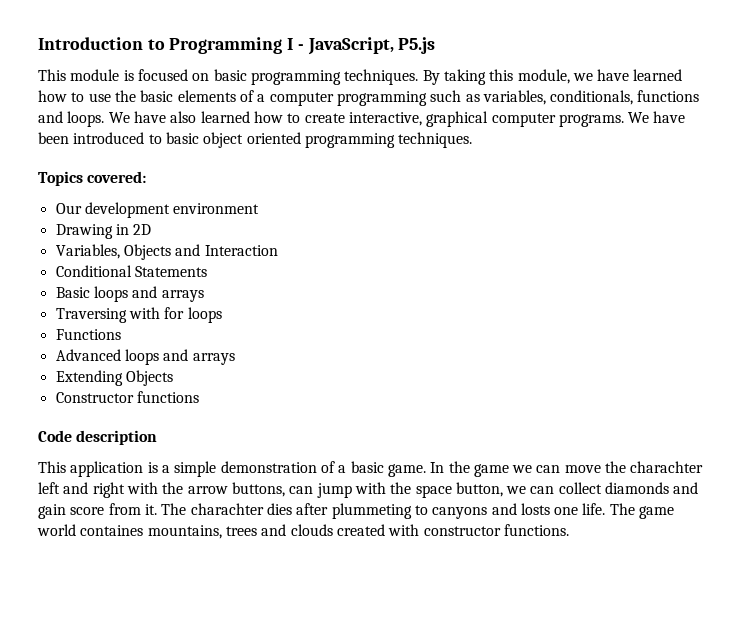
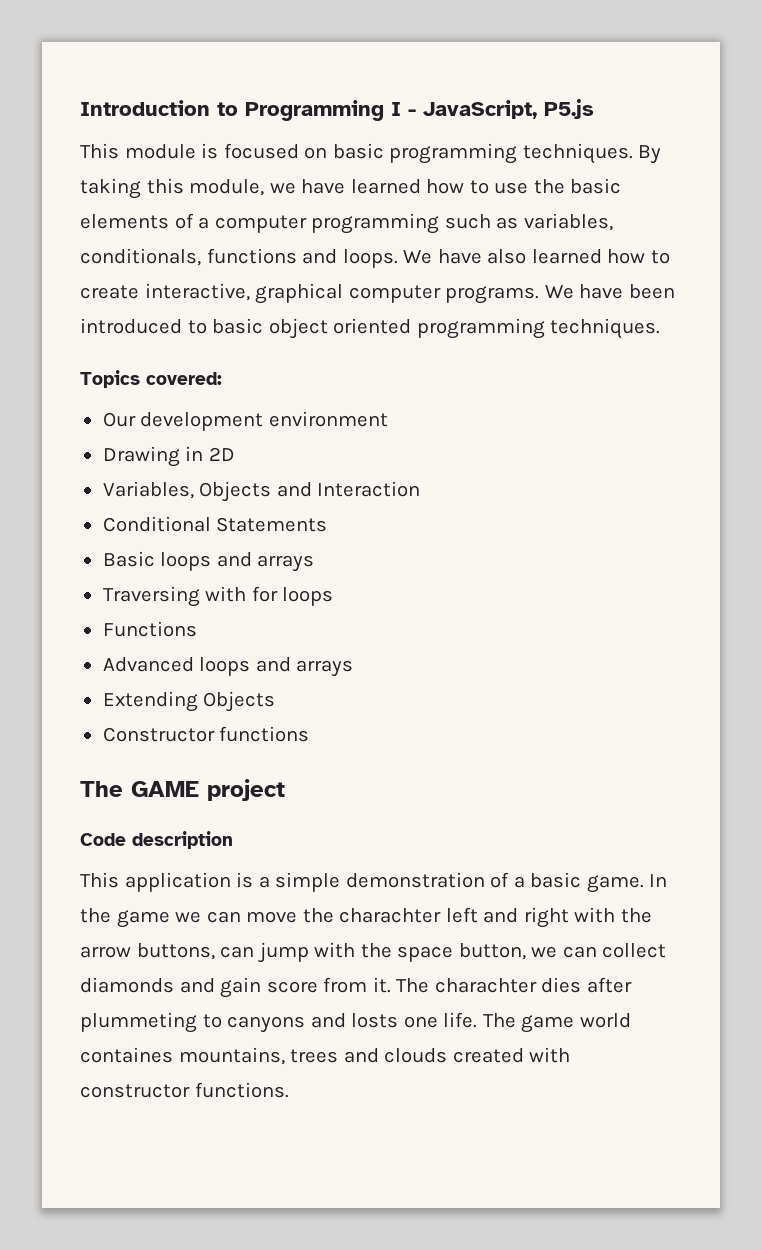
(199, 397) none -> [80,779,285,801] // The GAME project

